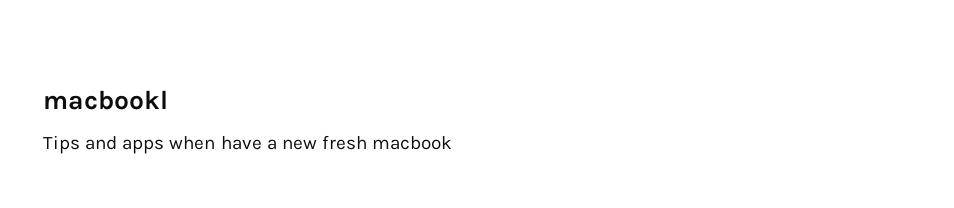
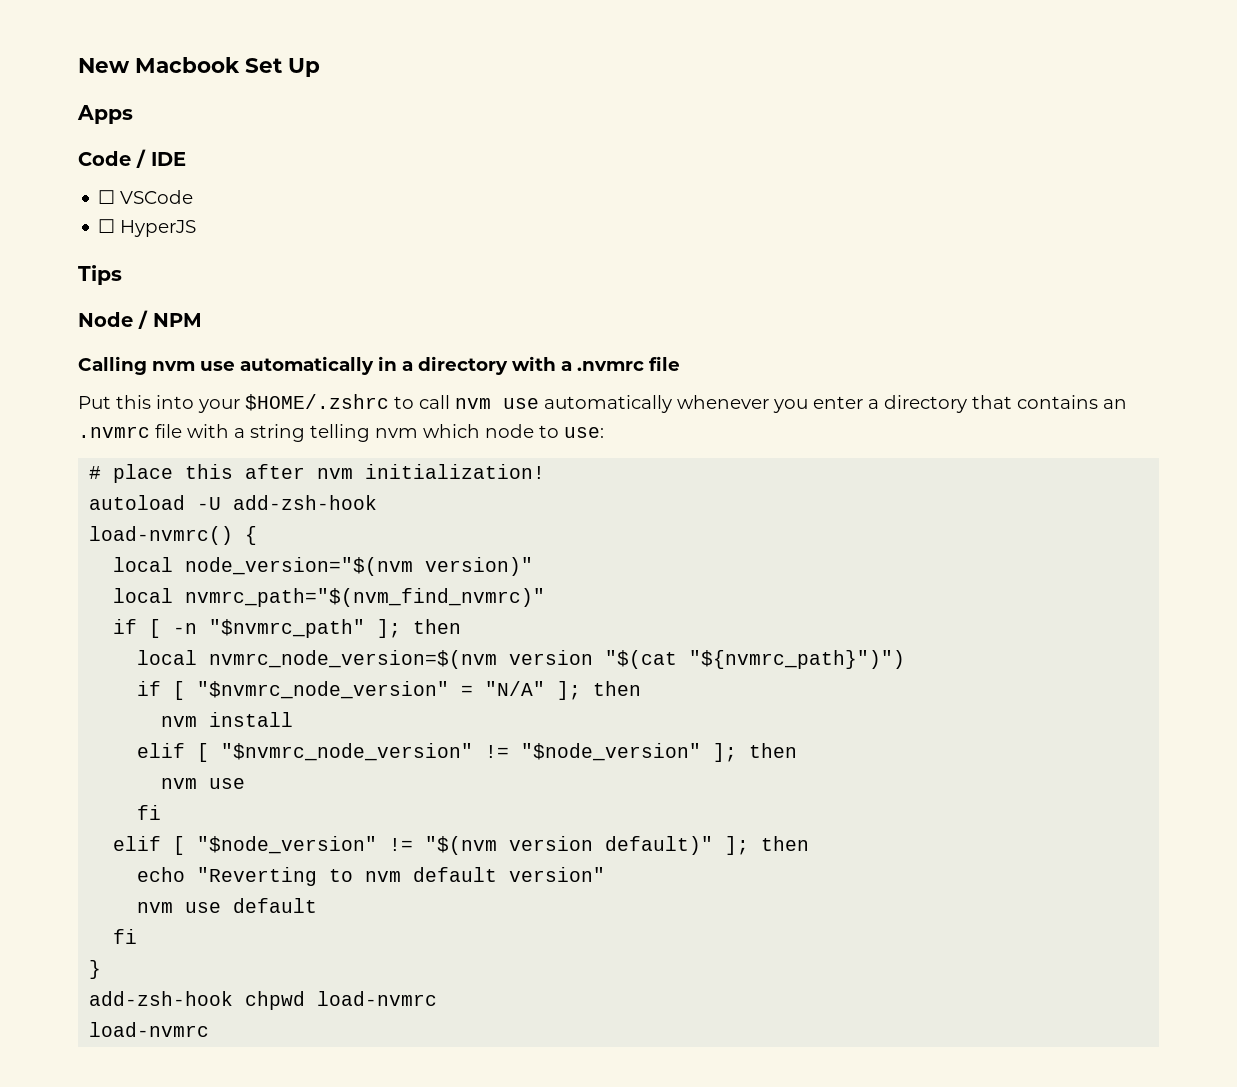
[43,90,168,110] [43,135,453,154] macbookl // Tips and apps when have a new fresh macbook -> [78,57,320,77] [77,105,133,124] [78,149,186,168] [98,190,194,204] [98,219,197,237] [78,265,122,285] [78,310,202,329] [78,356,680,375] [78,394,1127,413] [78,424,604,442] [89,464,546,483] [89,495,378,510] [89,526,258,545] [113,557,534,576] [113,588,546,607] [113,619,462,638] [137,650,906,669] [137,681,642,700] [161,712,294,727] [137,743,798,762] [161,778,246,789] [137,805,162,820] [113,836,810,855] [137,867,606,886] [137,898,318,913] [113,929,138,944] [89,960,102,979] [89,991,438,1010] [89,1022,210,1037] New Macbook Set Up // Apps // Code / IDE // ☐ VSCode // ☐ HyperJS // Tips // Node / NPM // Calling nvm use automatically in a directory with a .nvmrc file // Put this into your $HOME/.zshrc to call nvm use automatically whenever you enter a directory that contains an .nvmrc file with a string telling nvm which node to use: // # place this after nvm initialization! // autoload -U add-zsh-hook // load-nvmrc() { // local node_version="$(nvm version)" // local nvmrc_path="$(nvm_find_nvmrc)" // if [ -n "$nvmrc_path" ]; then // local nvmrc_node_version=$(nvm version "$(cat "${nvmrc_path}")") // if [ "$nvmrc_node_version" = "N/A" ]; then // nvm install // elif [ "$nvmrc_node_version" != "$node_version" ]; then // nvm use // fi // elif [ "$node_version" != "$(nvm version default)" ]; then // echo "Reverting to nvm default version" // nvm use default // fi // } // add-zsh-hook chpwd load-nvmrc // load-nvmrc

